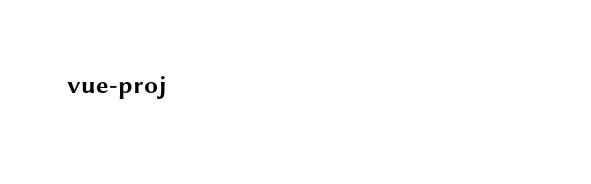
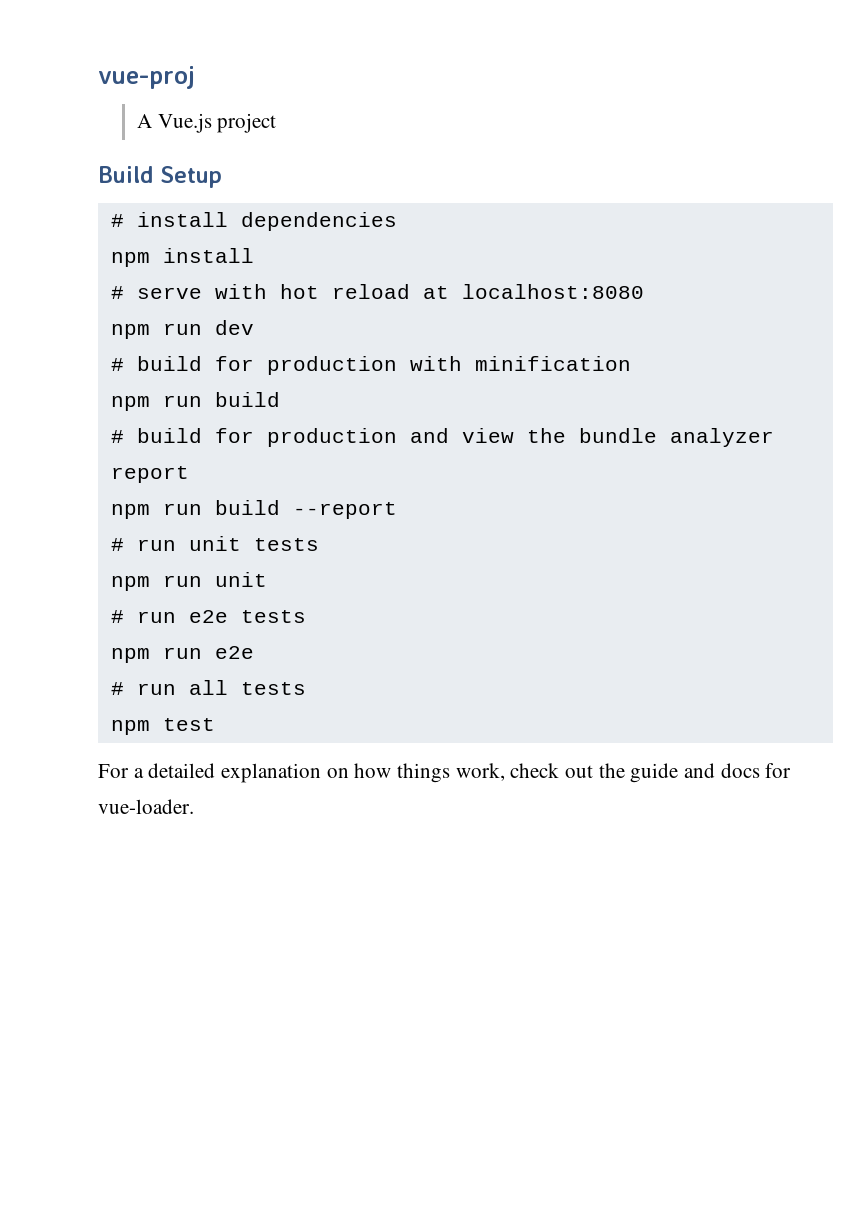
(167, 87) none -> [136,113,277,133] [98,166,222,188] [110,212,397,231] [110,248,254,267] [110,284,644,299] [110,320,254,339] [110,356,631,375] [110,392,280,411] [110,428,774,447] [110,466,189,483] [110,500,397,519] [110,536,319,551] [110,572,267,591] [110,610,306,623] [110,646,254,663] [110,680,306,695] [110,718,215,735] [98,763,792,783] [98,799,194,814] // A Vue.js project // Build Setup // # install dependencies // npm install // # serve with hot reload at localhost:8080 // npm run dev // # build for production with minification // npm run build // # build for production and view the bundle analyzer report // npm run build --report // # run unit tests // npm run unit // # run e2e tests // npm run e2e // # run all tests // npm test // For a detailed explanation on how things work, check out the guide and docs for vue-loader.

